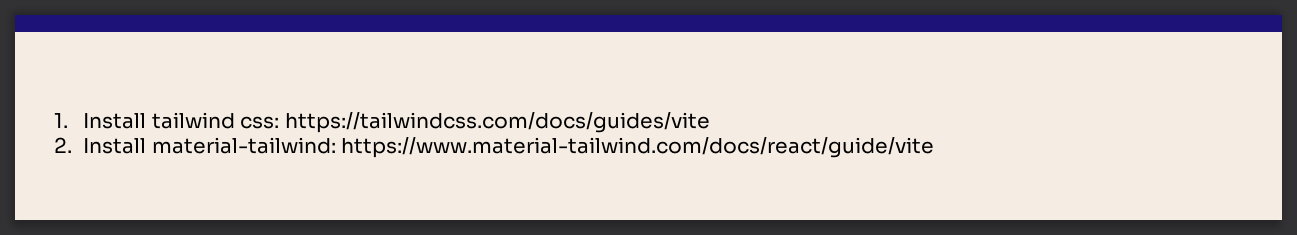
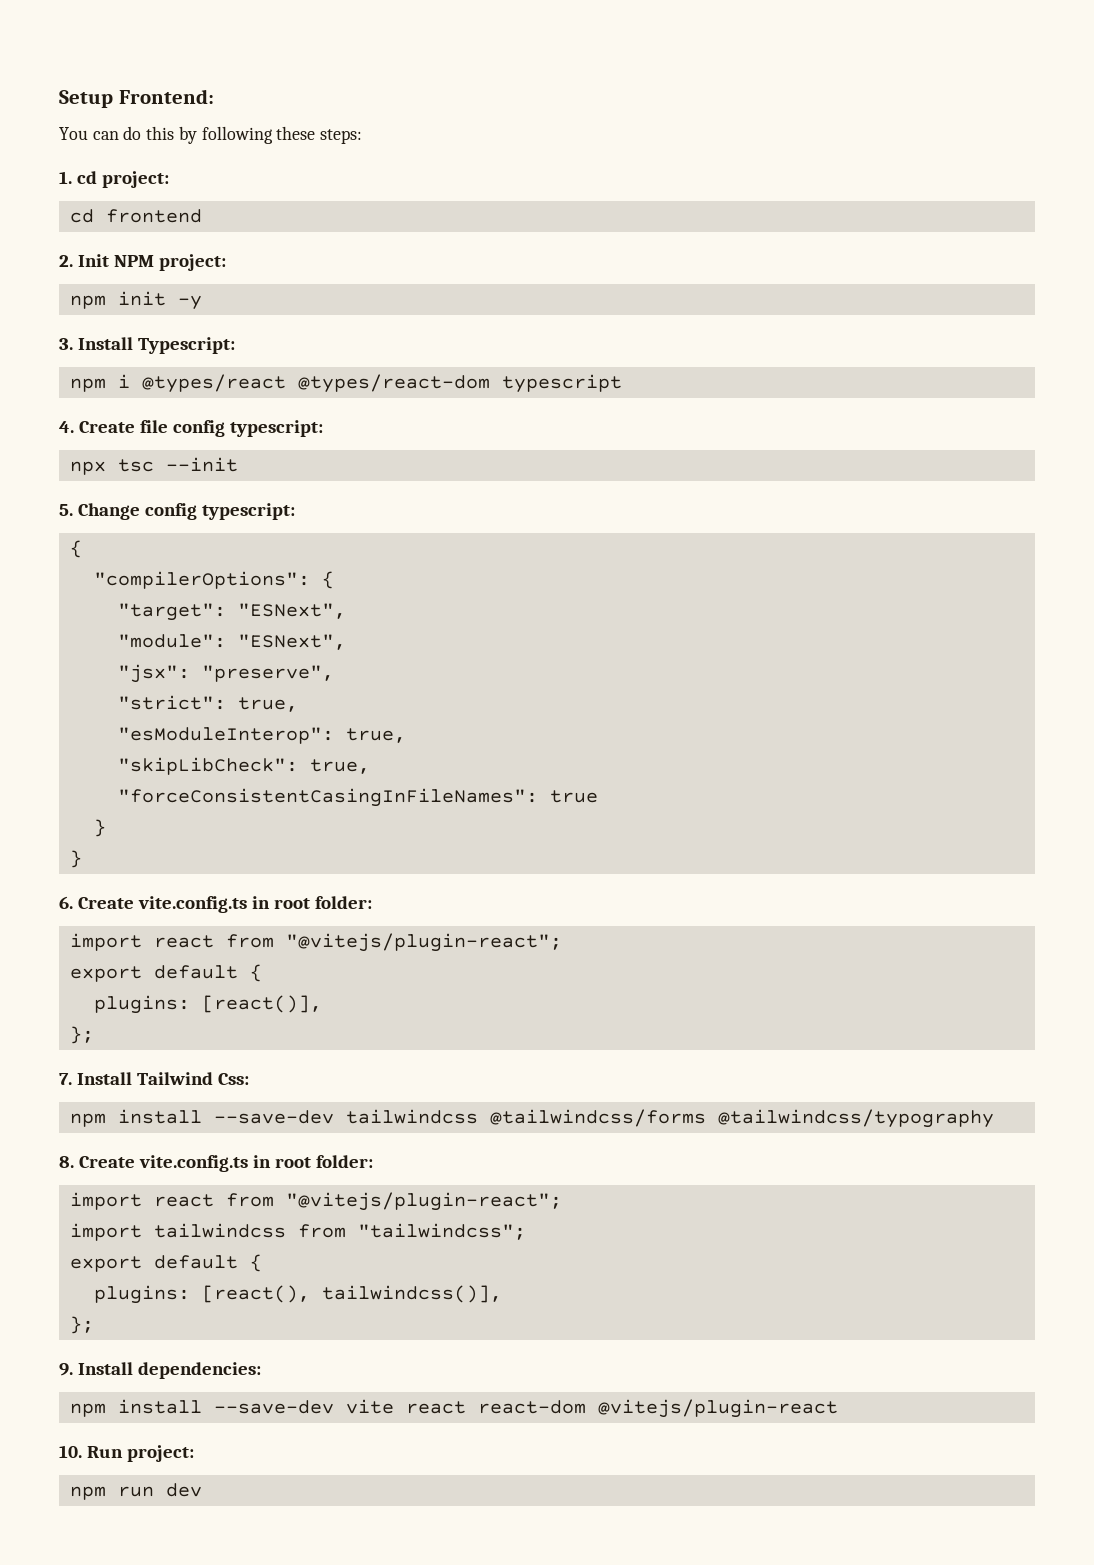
[54,112,711,133] [54,137,935,158] 1. Install tailwind css: https://tailwindcss.com/docs/guides/vite // 2. Install material-tailwind: https://www.material-tailwind.com/docs/react/guide/vite -> [59,89,214,108] [59,126,363,144] [59,171,169,188] [69,209,202,223] [59,254,226,271] [69,291,202,310] [59,337,235,354] [69,374,622,393] [59,420,323,437] [69,457,238,475] [59,503,295,520] [69,540,82,558] [93,571,334,589] [117,603,346,621] [117,634,346,650] [117,664,334,683] [117,695,298,712] [117,727,406,744] [117,757,370,775] [117,788,598,807] [93,819,106,837] [69,850,82,868] [59,896,372,913] [69,933,562,952] [69,964,262,982] [93,995,322,1014] [69,1026,94,1044] [59,1072,249,1085] [69,1109,994,1128] [59,1155,373,1172] [69,1192,562,1211] [69,1223,526,1241] [69,1254,262,1272] [93,1285,502,1304] [69,1316,94,1334] [59,1362,261,1379] [69,1399,838,1418] [59,1445,194,1462] [69,1483,202,1500] Setup Frontend: // You can do this by following these steps: // 1. cd project: // cd frontend // 2. Init NPM project: // npm init -y // 3. Install Typescript: // npm i @types/react @types/react-dom typescript // 4. Create file config typescript: // npx tsc --init // 5. Change config typescript: // { // "compilerOptions": { // "target": "ESNext", // "module": "ESNext", // "jsx": "preserve", // "strict": true, // "esModuleInterop": true, // "skipLibCheck": true, // "forceConsistentCasingInFileNames": true // } // } // 6. Create vite.config.ts in root folder: // import react from "@vitejs/plugin-react"; // export default { // plugins: [react()], // }; // 7. Install Tailwind Css: // npm install --save-dev tailwindcss @tailwindcss/forms @tailwindcss/typography // 8. Create vite.config.ts in root folder: // import react from "@vitejs/plugin-react"; // import tailwindcss from "tailwindcss"; // export default { // plugins: [react(), tailwindcss()], // }; // 9. Install dependencies: // npm install --save-dev vite react react-dom @vitejs/plugin-react // 10. Run project: // npm run dev

